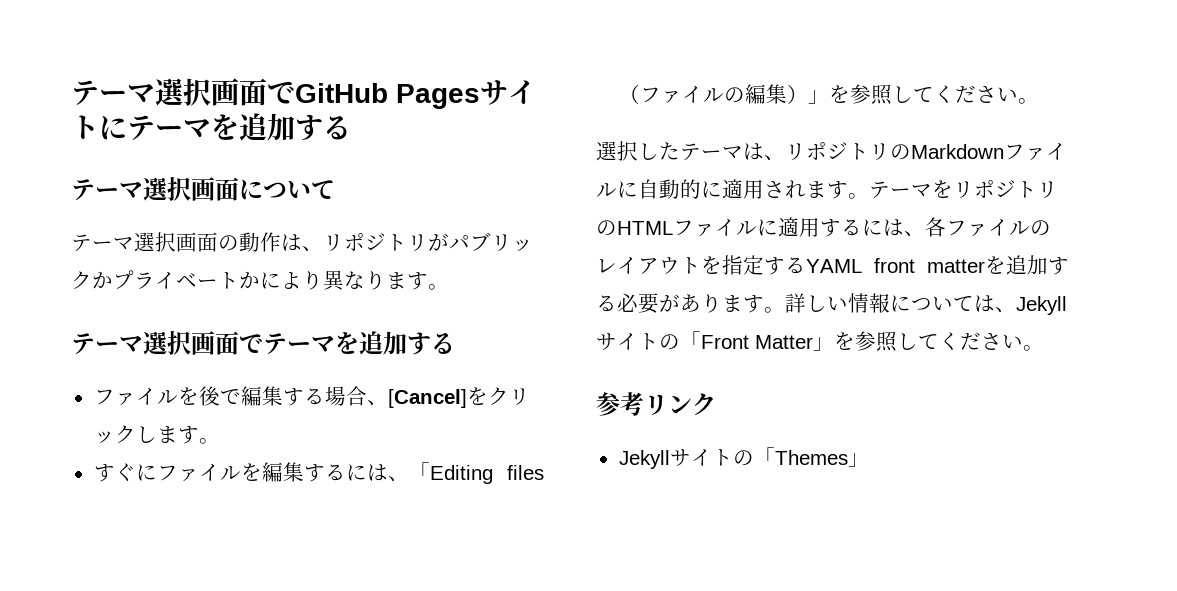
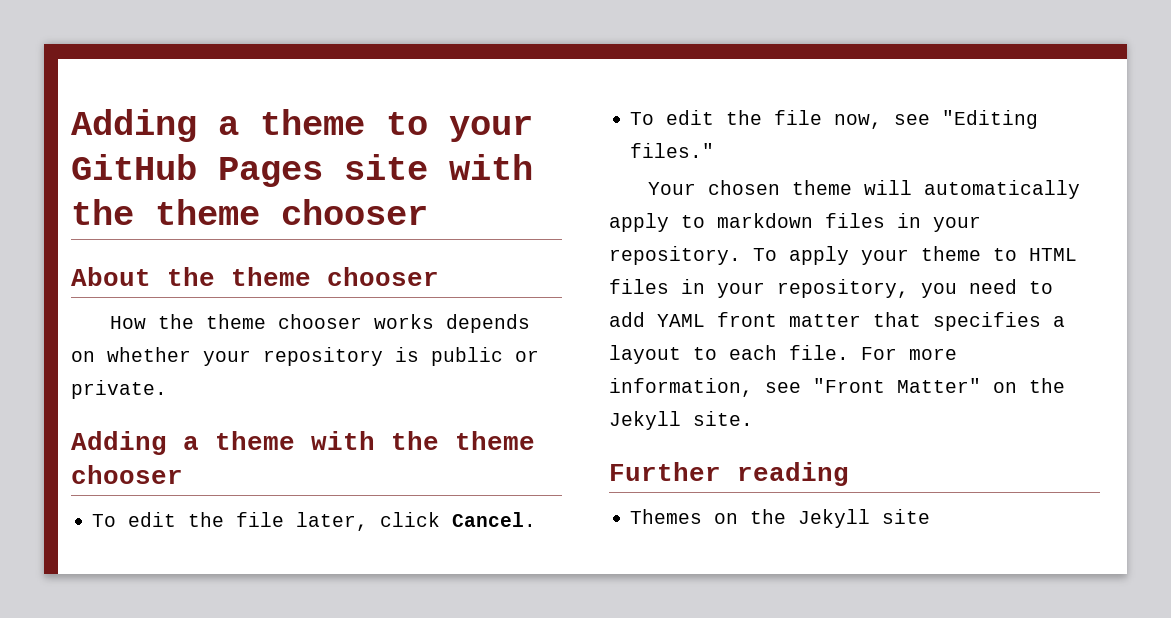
[71,78,536,109] [71,113,351,141] [71,177,335,201] [71,232,533,252] [71,270,449,291] [71,331,455,355] [93,386,530,408] [93,425,220,444] [93,462,544,484] [618,84,1039,105] [596,141,1067,161] [596,179,1058,199] [596,217,1051,237] [596,255,1069,275] [596,293,1067,315] [596,331,1044,352] [596,392,716,416] [618,447,869,469] テーマ選択画面でGitHub Pagesサイトにテーマを追加する // テーマ選択画面について // テーマ選択画面の動作は、リポジトリがパブリックかプライベートかにより異なります。 // テーマ選択画面でテーマを追加する // ファイルを後で編集する場合、[Cancel]をクリックします。 // すぐにファイルを編集するには、「Editing files（ファイルの編集）」を参照してください。 // 選択したテーマは、リポジトリのMarkdownファイルに自動的に適用されます。テーマをリポジトリのHTMLファイルに適用するには、各ファイルのレイアウトを指定するYAML front matterを追加する必要があります。詳しい情報については、Jekyllサイトの「Front Matter」を参照してください。 // 参考リンク // Jekyllサイトの「Themes」 -> [71,109,533,142] [71,154,533,187] [71,199,428,225] [71,267,439,286] [109,314,530,333] [71,347,539,366] [71,380,167,399] [71,431,535,455] [71,465,183,484] [92,512,537,531] [630,110,1039,129] [630,143,715,158] [647,180,1080,199] [609,213,981,232] [609,246,1077,265] [609,279,1053,298] [609,312,1065,331] [609,345,957,364] [609,378,1065,397] [609,411,753,430] [609,462,849,486] [630,509,931,528] Adding a theme to your GitHub Pages site with the theme chooser // About the theme chooser // How the theme chooser works depends on whether your repository is public or private. // Adding a theme with the theme chooser // To edit the file later, click Cancel. // To edit the file now, see "Editing files." // Your chosen theme will automatically apply to markdown files in your repository. To apply your theme to HTML files in your repository, you need to add YAML front matter that specifies a layout to each file. For more information, see "Front Matter" on the Jekyll site. // Further reading // Themes on the Jekyll site

